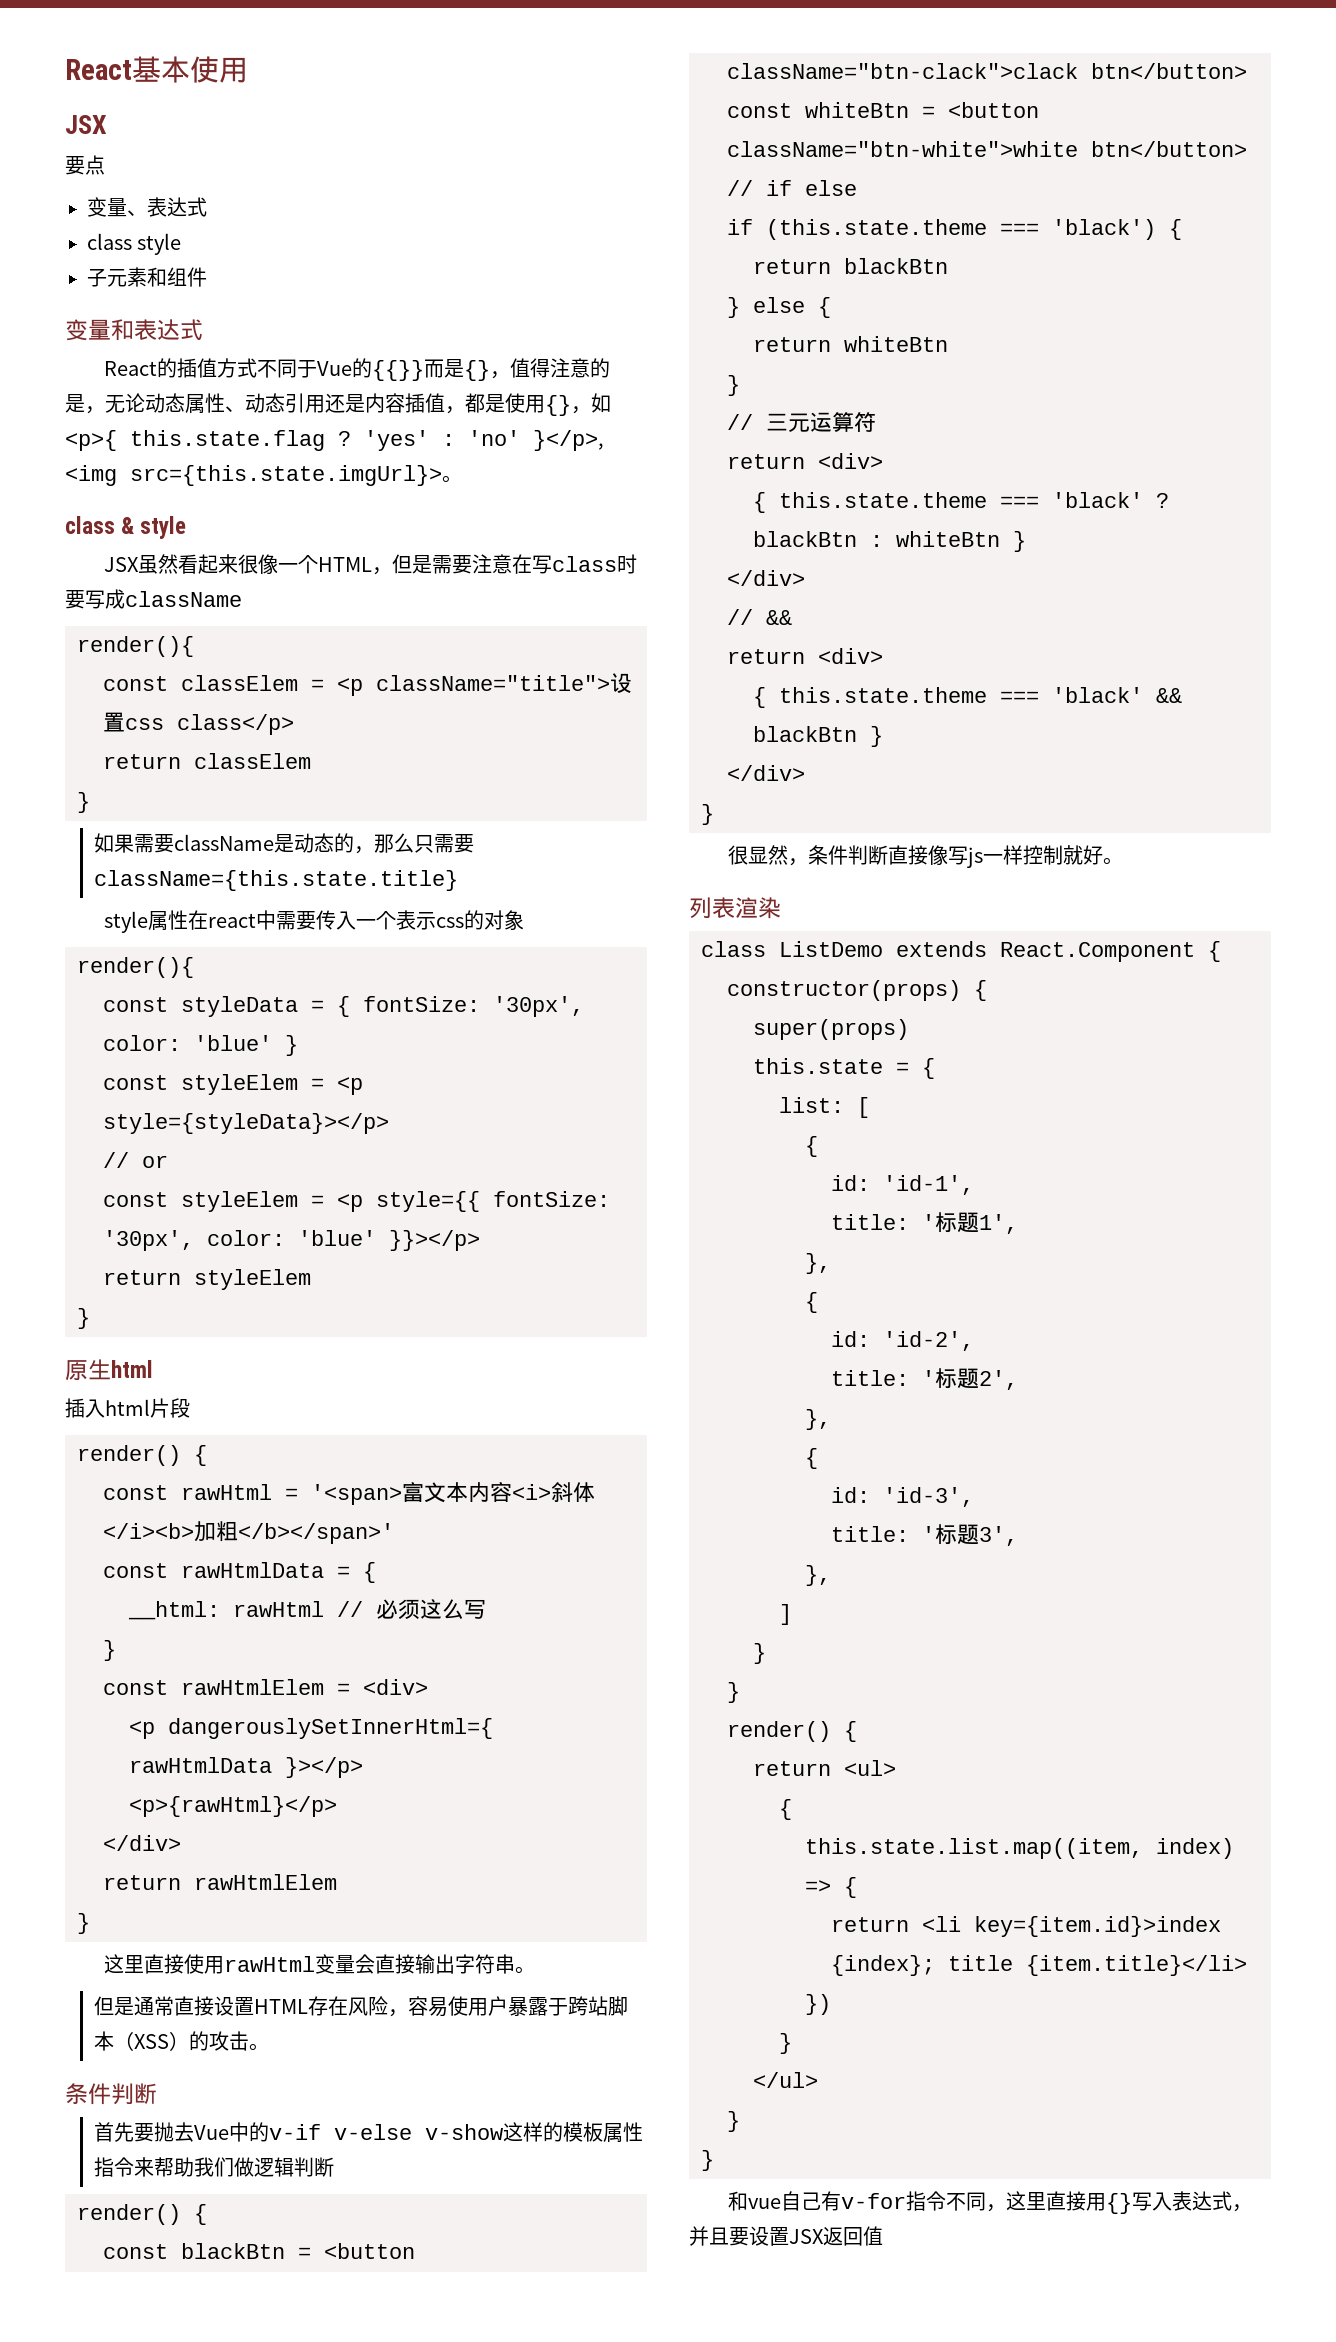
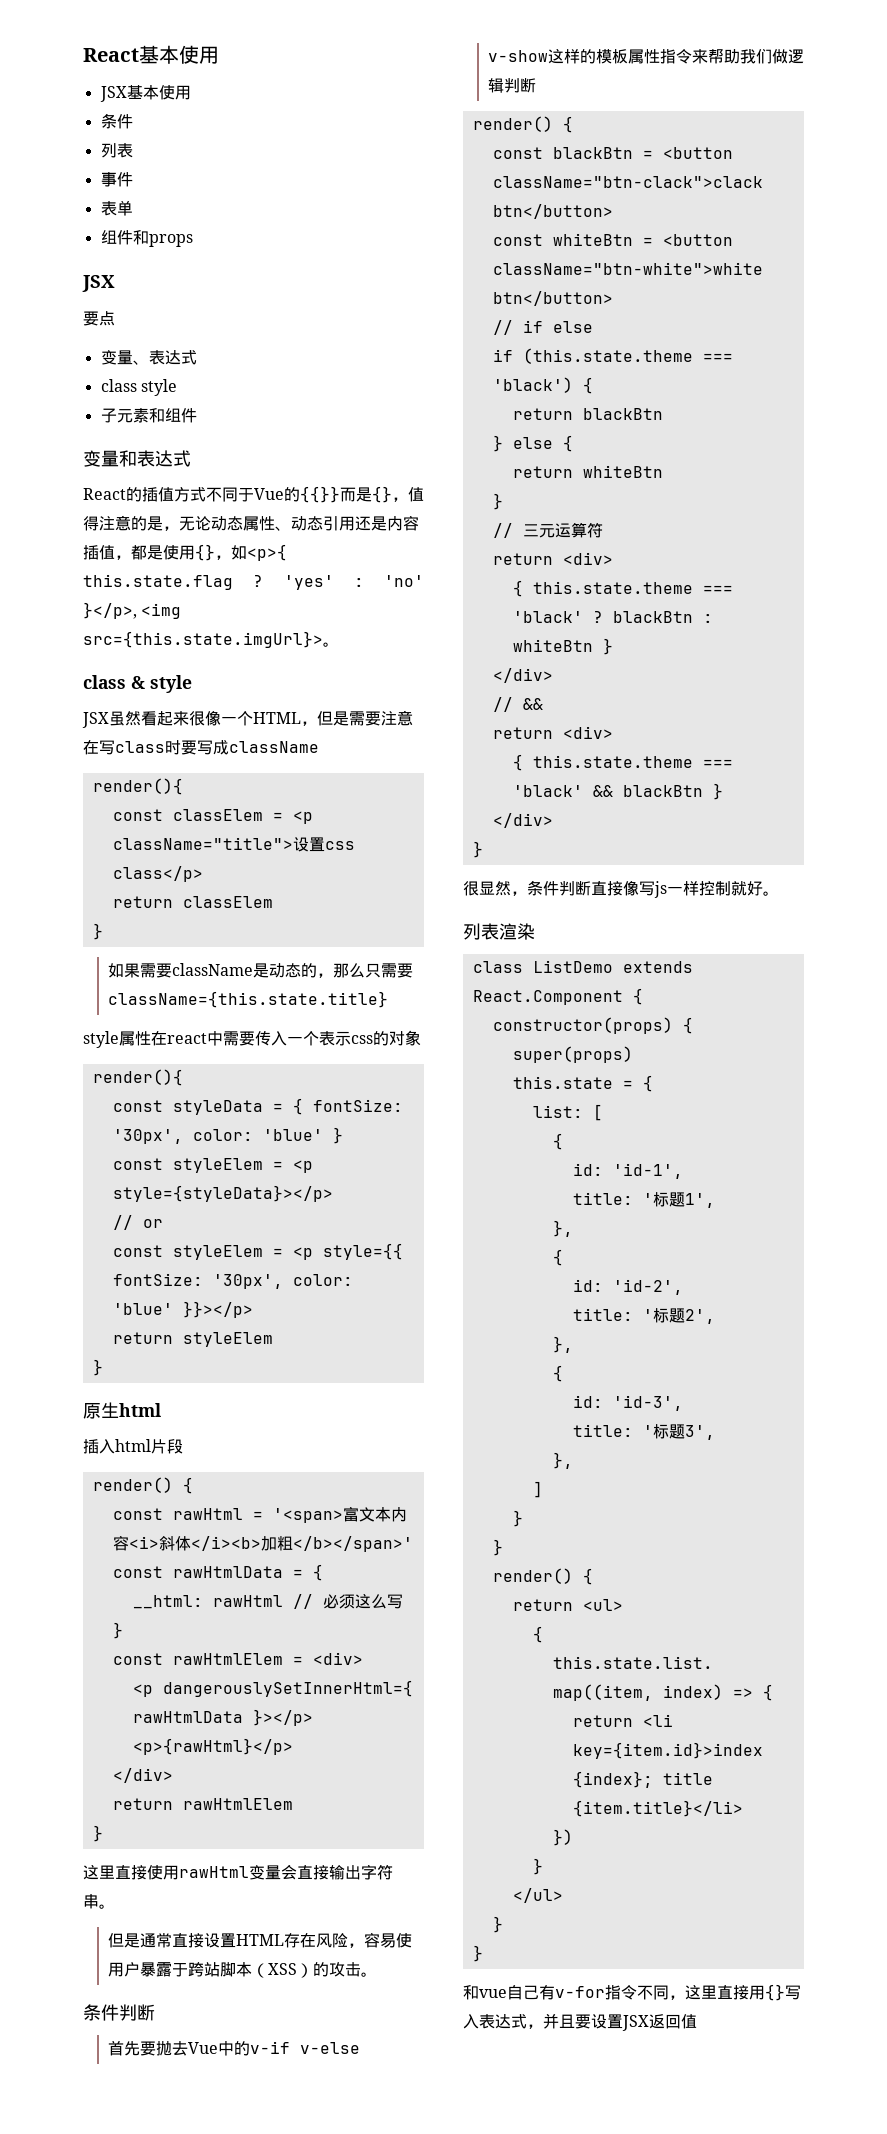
(248, 70) none -> [99,85,191,102] [100,113,133,129] [100,143,133,158] [100,172,133,187] [100,200,133,216] [100,230,193,247] // JSX基本使用 // 条件 // 列表 // 事件 // 表单 // 组件和props

